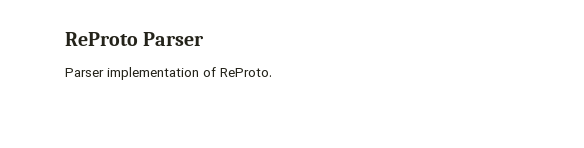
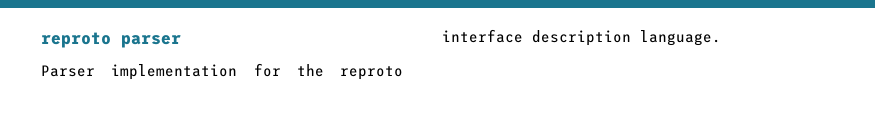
[65,32,205,46] ReProto Parser -> [41,32,181,48] reproto parser
[203,67,272,77] of ReProto. -> [253,63,403,80] [442,29,721,46] for the reproto interface description language.

